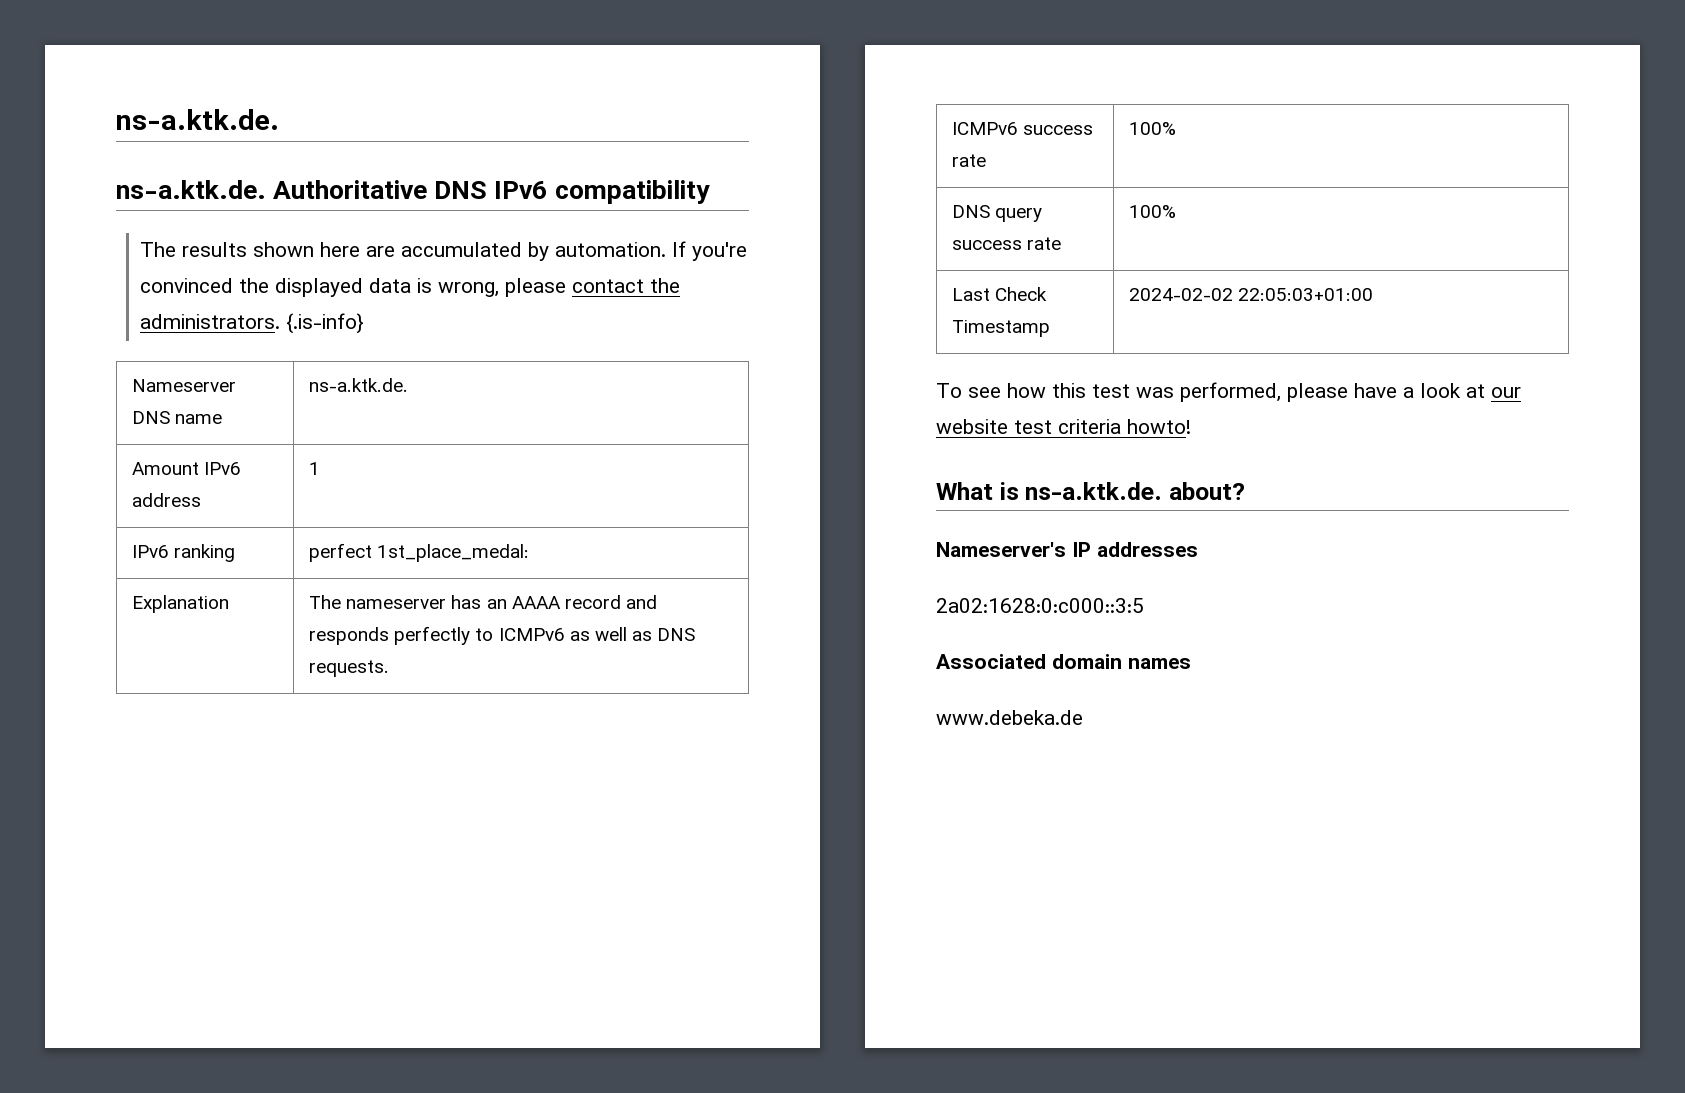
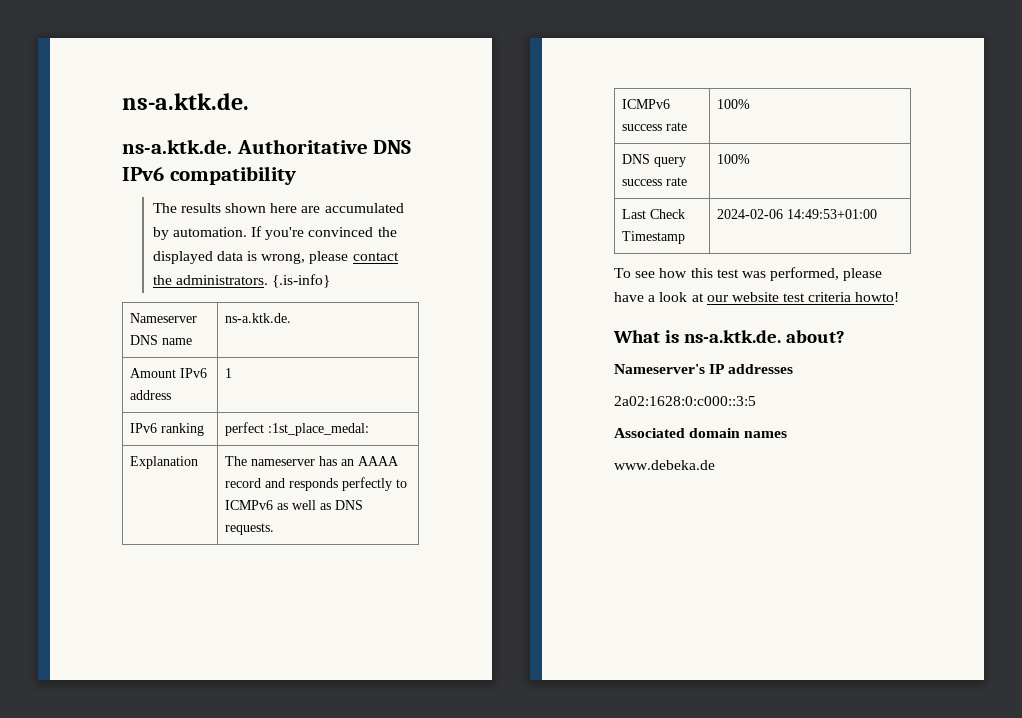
[377,544,530,562] 1st_place_medal: -> [267,423,369,436] :1st_place_medal:
[1129,288,1374,301] 2024-02-02 22:05:03+01:00 -> [716,209,877,219] 2024-02-06 14:49:53+01:00

